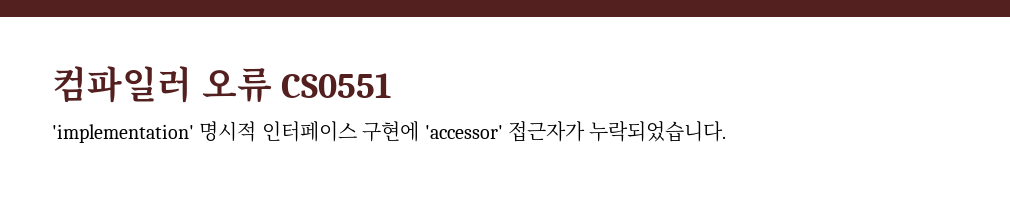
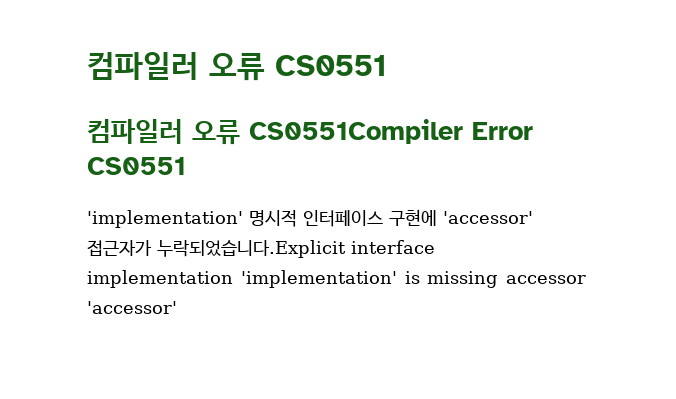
(392, 85) none -> [87,119,533,145] [87,157,186,175] // 컴파일러 오류 CS0551Compiler Error CS0551
[589,121,727,142] 누락되었습니다. -> [157,240,435,258] [87,270,586,288] [87,301,177,314] 누락되었습니다.Explicit interface implementation 'implementation' is missing accessor 'accessor'

